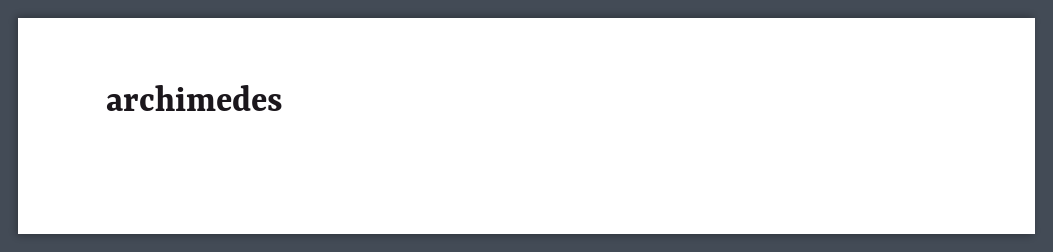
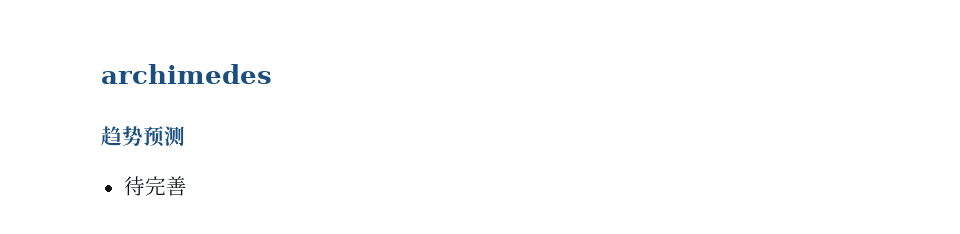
(282, 98) none -> [101,126,185,147] [123,176,187,196] // 趋势预测 // 待完善

